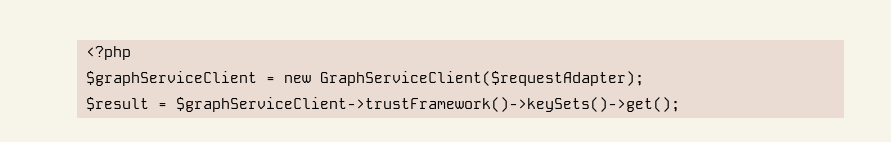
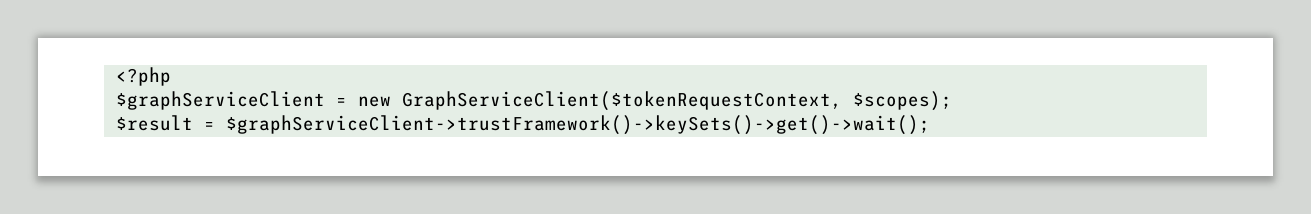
[320,71,644,86] GraphServiceClient($requestAdapter); -> [402,91,952,111] GraphServiceClient($tokenRequestContext, $scopes);
[176,97,680,112] $graphServiceClient->trustFramework()->keySets()->get(); -> [226,115,930,135] $graphServiceClient->trustFramework()->keySets()->get()->wait();

